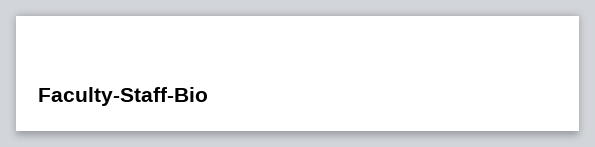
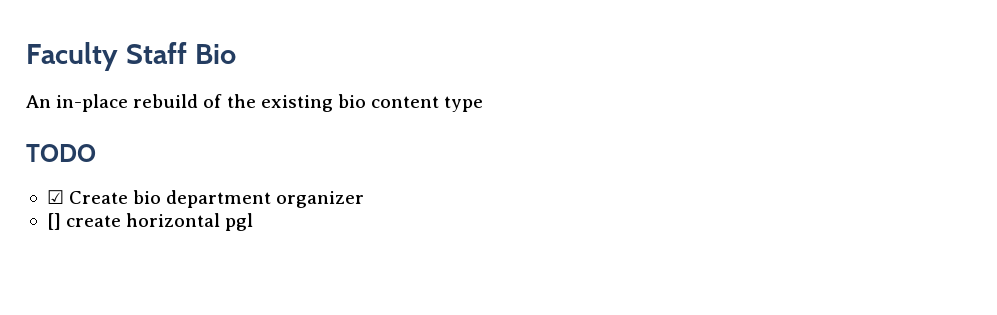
[38,87,208,106] Faculty-Staff-Bio -> [26,42,236,71] [26,94,484,112] [26,144,96,162] [46,190,365,208] [46,213,254,231] Faculty Staff Bio // An in-place rebuild of the existing bio content type // TODO // ☑ Create bio department organizer // [] create horizontal pgl

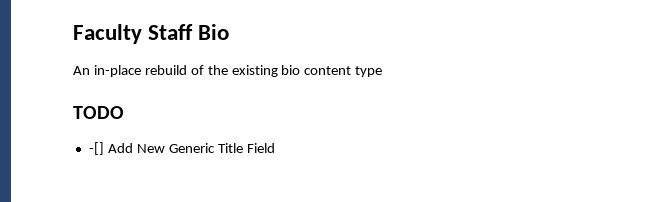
[46,190,365,208] [46,213,254,231] ☑ Create bio department organizer // [] create horizontal pgl -> [88,142,275,155] -[] Add New Generic Title Field

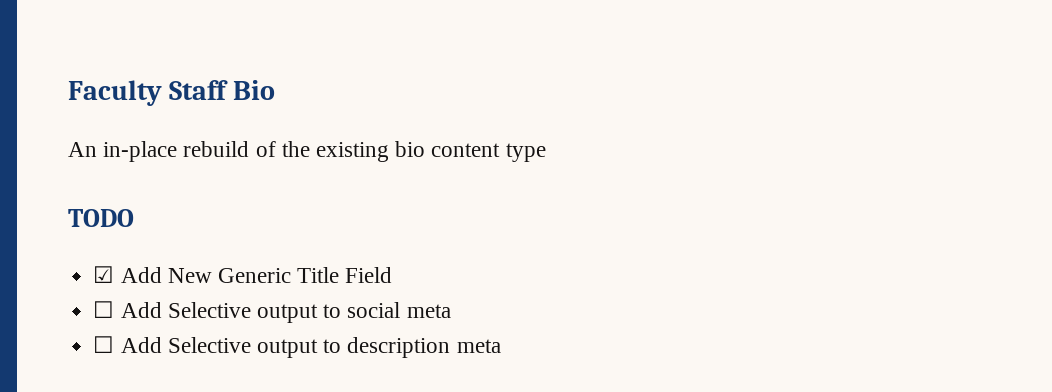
[88,142,104,155] -[] -> [93,266,115,283] ☑
(275, 148) none -> [93,301,451,323] [93,336,501,358] // ☐ Add Selective output to social meta // ☐ Add Selective output to description meta

